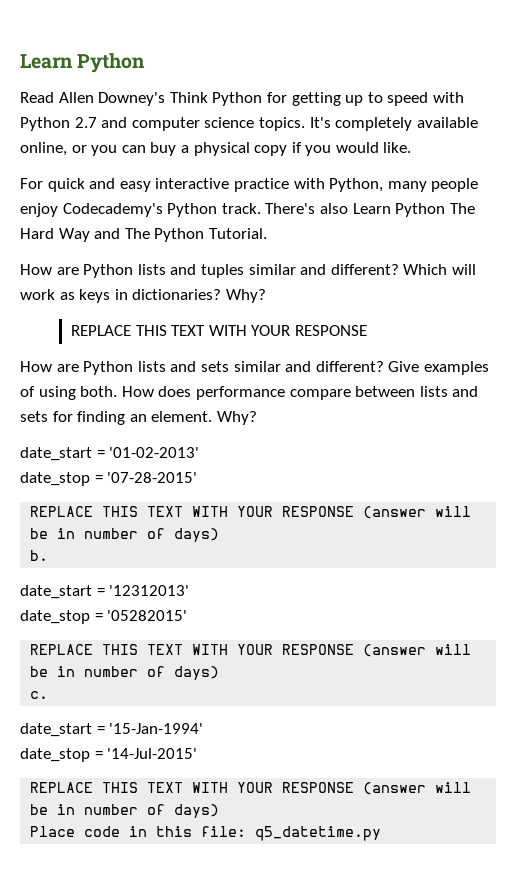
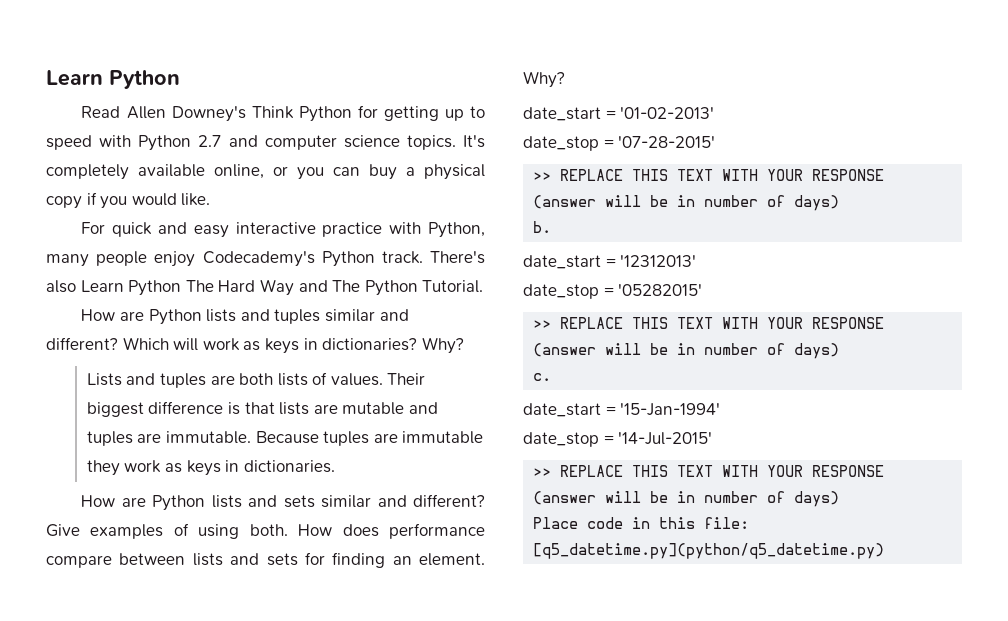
[71,325,368,336] REPLACE THIS TEXT WITH YOUR RESPONSE -> [86,372,426,388] [86,401,438,417] [86,431,484,446] [86,460,335,476] Lists and tuples are both lists of values. Their biggest difference is that lists are mutable and tuples are immutable. Because tuples are immutable they work as keys in dictionaries.
(198, 477) none -> [533,172,552,181] >>
(188, 615) none -> [533,320,552,329] >>
(198, 753) none -> [533,468,552,477] >>
[255,826,382,841] q5_datetime.py -> [533,543,885,559] [q5_datetime.py](python/q5_datetime.py)

